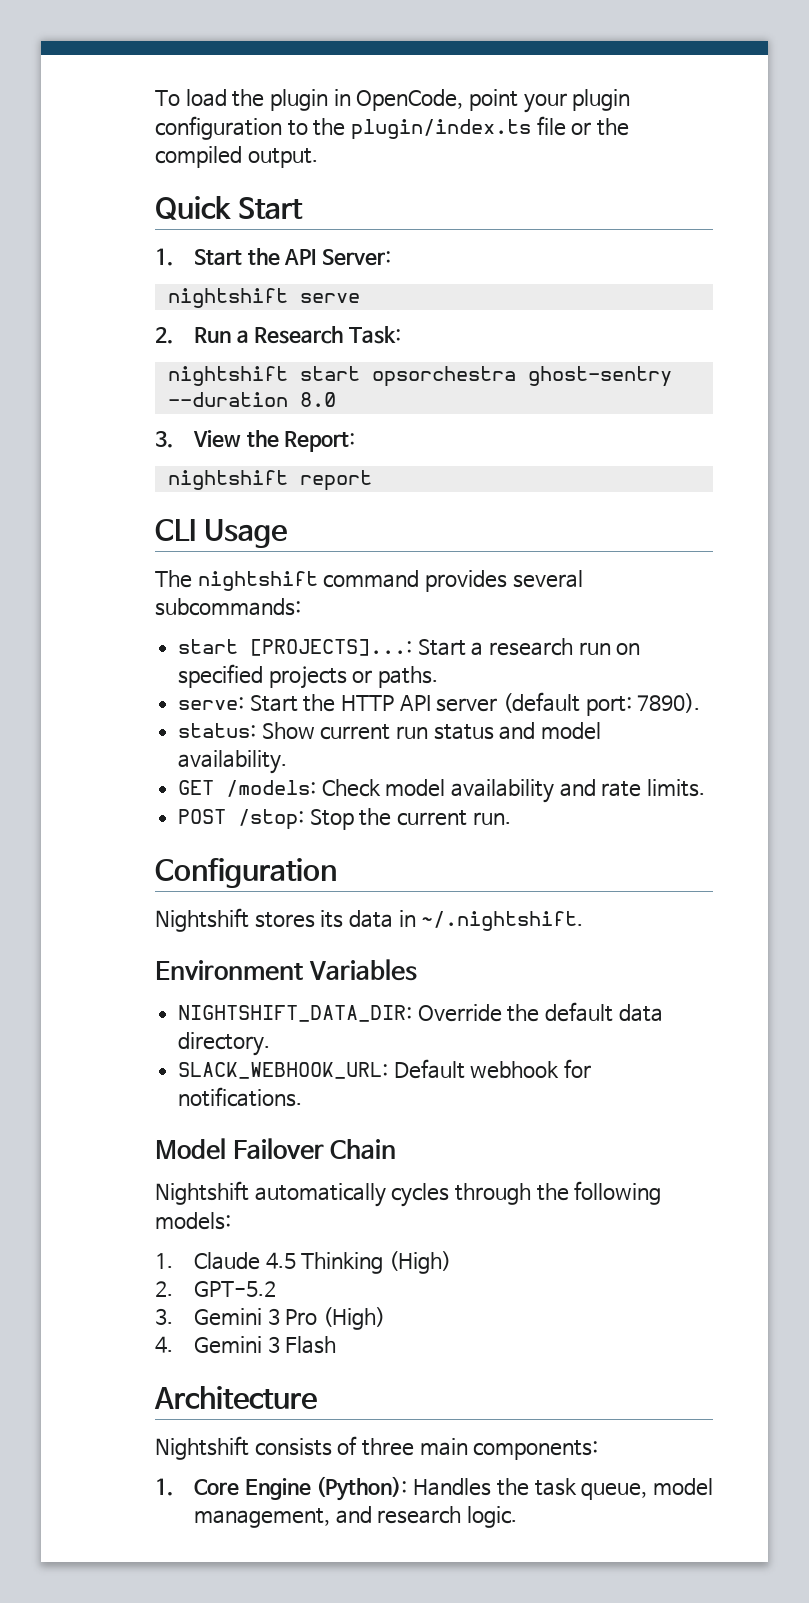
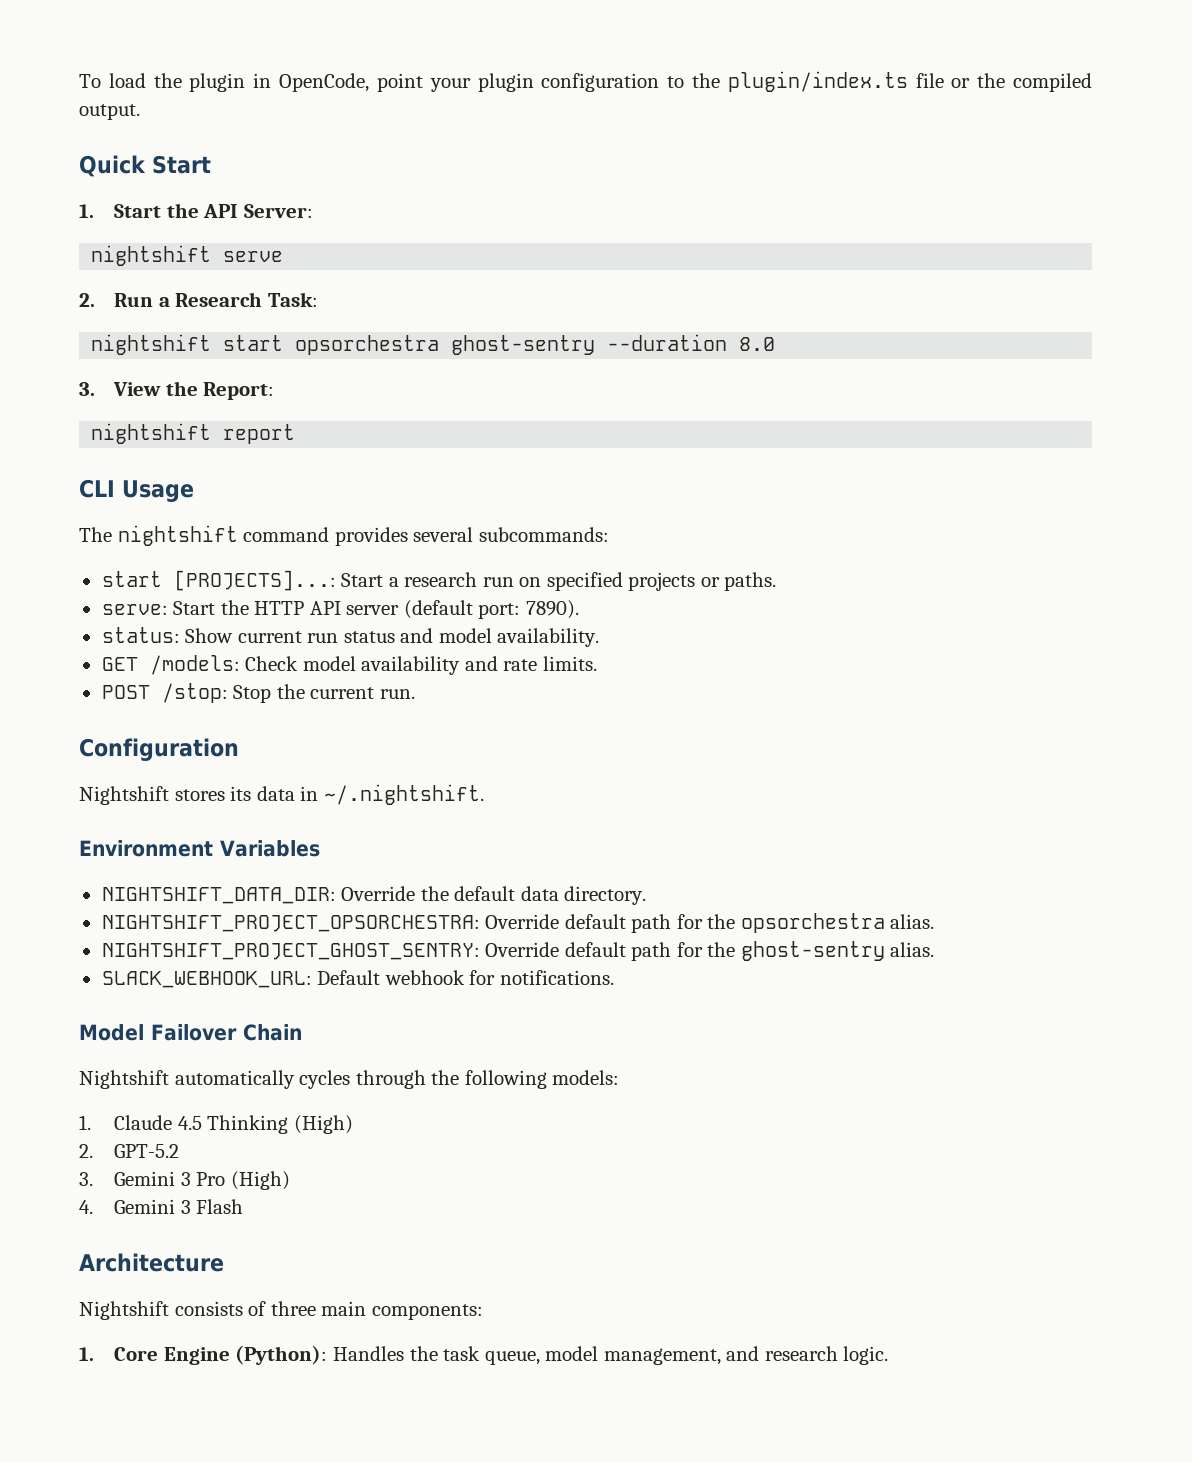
(271, 1044) none -> [101,913,935,933] [101,941,935,961] // NIGHTSHIFT_PROJECT_OPSORCHESTRA: Override default path for the opsorchestra alias. // NIGHTSHIFT_PROJECT_GHOST_SENTRY: Override default path for the ghost-sentry alias.

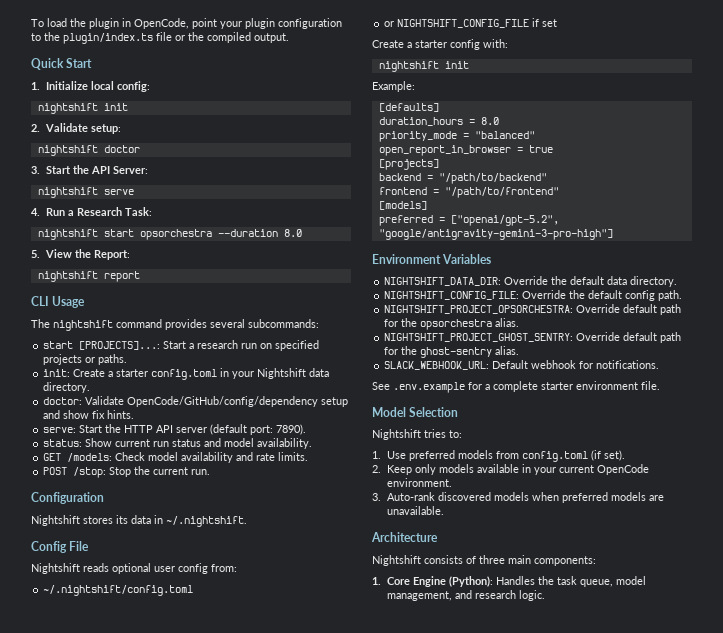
(94, 211) none -> [45,81,150,92] [37,103,128,114] [31,123,121,134] [37,145,140,156] [31,166,40,174] Initialize local config: // nightshift init // 2. Validate setup: // nightshift doctor // 3.
[79,293,95,307] 2. -> [31,208,40,216] 4.
[451,335,596,355] ghost-sentry -> (212, 234) none
[79,382,95,396] 3. -> [31,250,40,258] 5.
(777, 581) none -> [43,368,330,380] [43,382,91,393] [43,396,349,407] [43,410,135,419] // init: Create a starter config.toml in your Nightshift data directory. // doctor: Validate OpenCode/GitHub/config/dependency setup and show fix hints.
(484, 794) none -> [31,541,90,553] [31,563,237,574] [43,585,194,596] [384,18,558,28] [372,39,508,50] [378,61,469,72] [372,81,415,92] [378,103,439,112] [378,117,499,126] [378,131,535,142] [378,145,553,156] [378,159,439,170] [378,173,547,184] [378,187,559,198] [378,201,427,210] [378,215,559,226] [378,229,613,240] // Config File // Nightshift reads optional user config from: // ~/.nightshift/config.toml // or NIGHTSHIFT_CONFIG_FILE if set // Create a starter config with: // nightshift init // Example: // [defaults] // duration_hours = 8.0 // priority_mode = "balanced" // open_report_in_browser = true // [projects] // backend = "/path/to/backend" // frontend = "/path/to/frontend" // [models] // preferred = ["openai/gpt-5.2", "google/antigravity-gemini-3-pro-high"]
(647, 895) none -> [384,290,683,301] // NIGHTSHIFT_CONFIG_FILE: Override the default config path.
(614, 977) none -> [372,381,660,393] // See .env.example for a complete starter environment file.
[151,1024,302,1041] [79,1070,620,1089] [79,1115,353,1134] [79,1144,180,1158] [79,1171,290,1190] [79,1199,244,1214] Failover Chain // Nightshift automatically cycles through the following models: // 1. Claude 4.5 Thinking (High) // 2. GPT-5.2 // 3. Gemini 3 Pro (High) // 4. Gemini 3 Flash -> [409,407,459,417] [372,429,462,440] [372,450,625,462] [372,464,649,475] [386,478,452,487] [372,492,664,503] [386,506,444,515] Selection // Nightshift tries to: // 1. Use preferred models from config.toml (if set). // 2. Keep only models available in your current OpenCode environment. // 3. Auto-rank discovered models when preferred models are unavailable.

